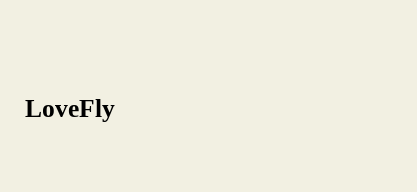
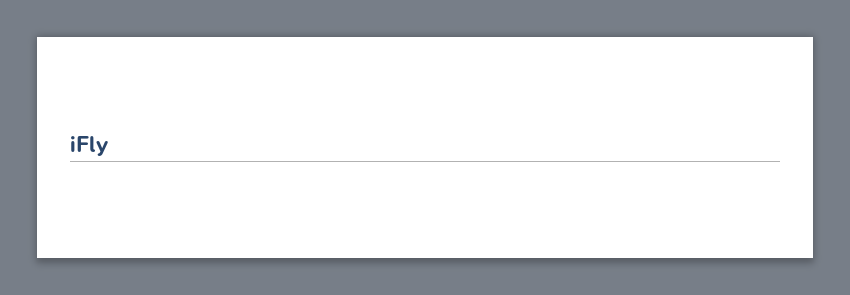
[25,99,115,122] LoveFly -> [70,136,109,156] iFly

